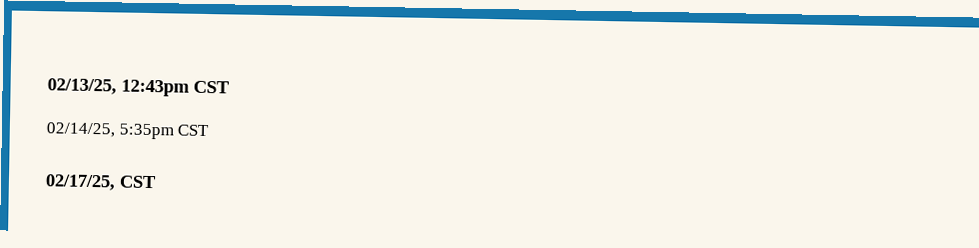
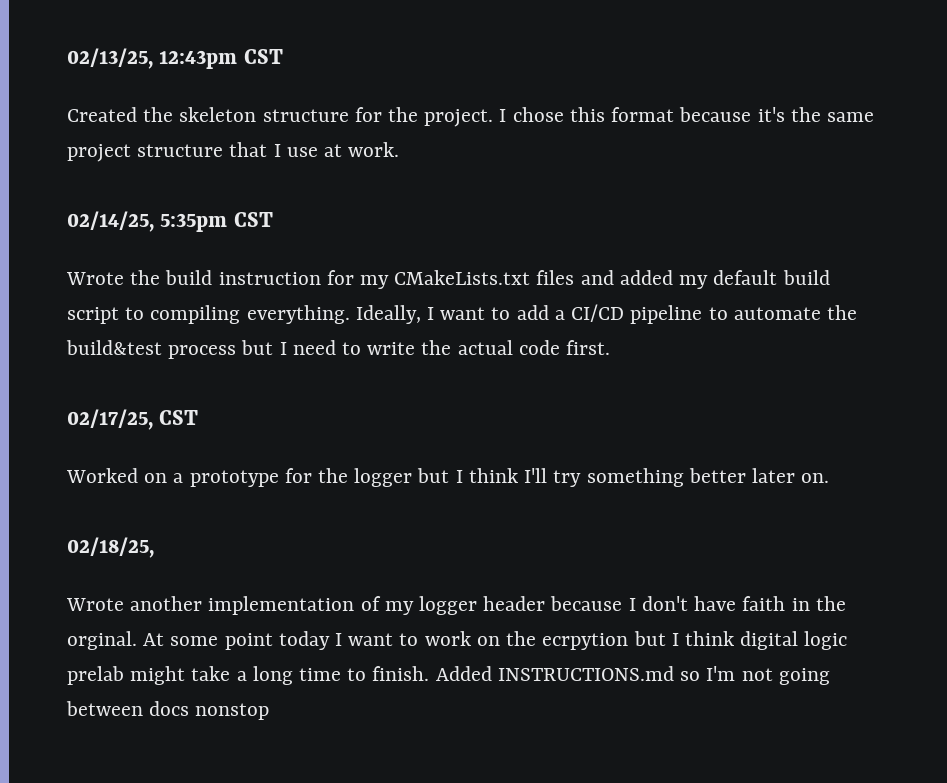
[46,122,210,140] [45,174,157,191] 02/14/25, 5:35pm CST // 02/17/25, CST -> [67,107,874,127] [67,142,400,162] [67,211,273,232] [66,270,830,289] [67,304,857,324] [66,340,611,359] [67,409,199,430] [66,468,830,487] [67,537,154,558] [66,596,846,615] [67,631,848,650] [67,666,830,685] [66,701,270,720] Created the skeleton structure for the project. I chose this format because it's the same project structure that I use at work. // 02/14/25, 5:35pm CST // Wrote the build instruction for my CMakeLists.txt files and added my default build script to compiling everything. Ideally, I want to add a CI/CD pipeline to automate the build&test process but I need to write the actual code first. // 02/17/25, CST // Worked on a prototype for the logger but I think I'll try something better later on. // 02/18/25, // Wrote another implementation of my logger header because I don't have faith in the orginal. At some point today I want to work on the ecrpytion but I think digital logic prelab might take a long time to finish. Added INSTRUCTIONS.md so I'm not going between docs nonstop

